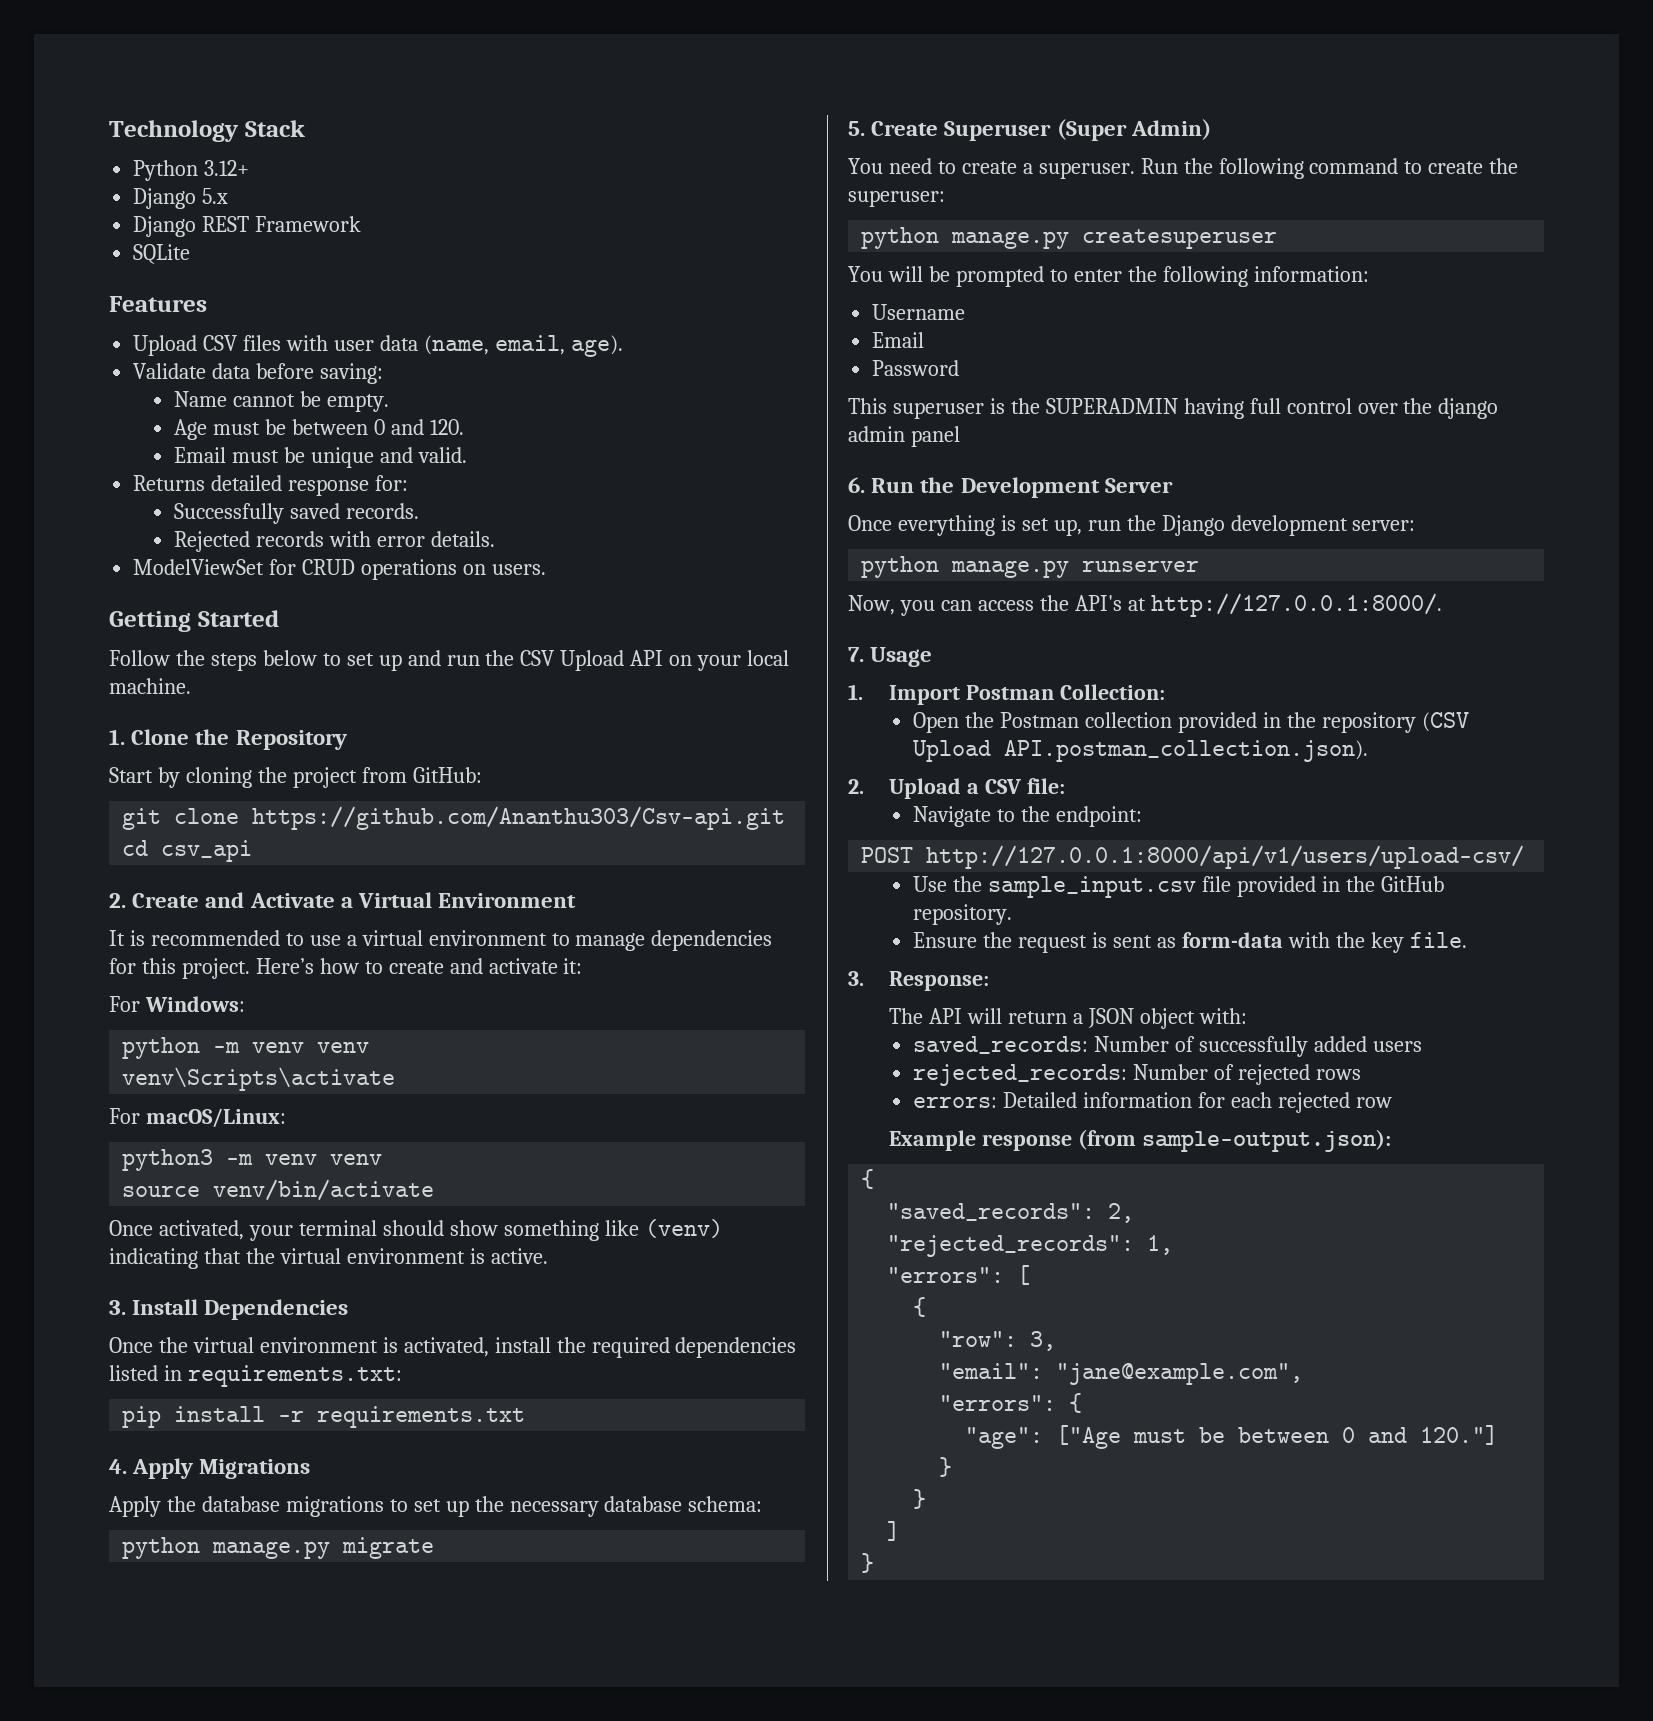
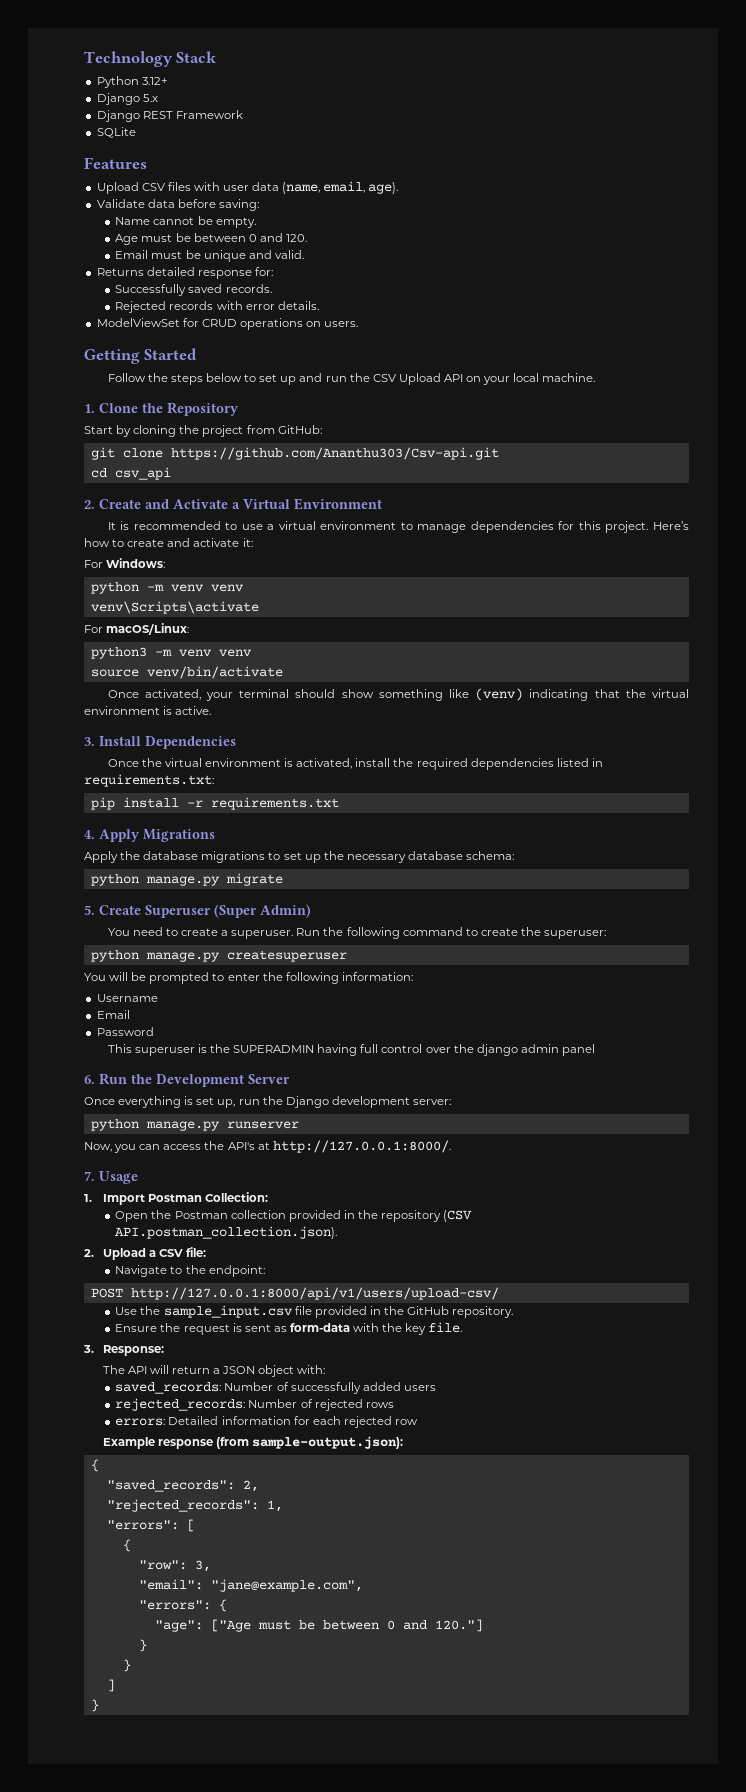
[913,740,992,762] Upload -> (473, 1216) none

